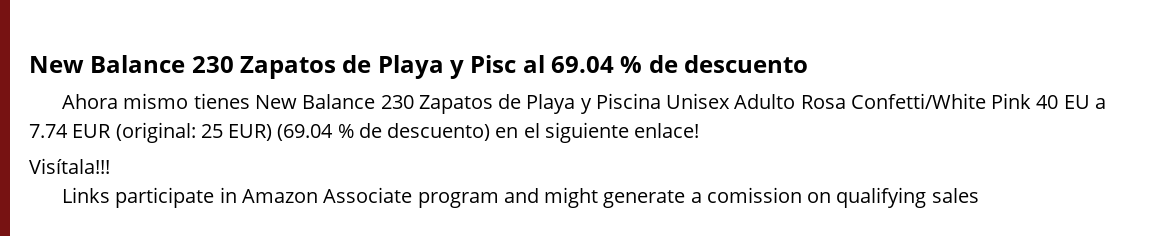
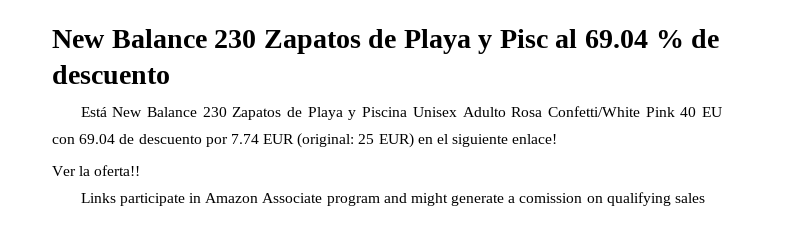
[62,93,250,109] Ahora mismo tienes -> [80,107,107,117] Está
[1094,98,1106,109] a -> [52,134,228,147] con 69.04 de descuento por
[277,123,491,141] (69.04 % de descuento) -> (414, 140) none
[29,158,110,174] Visítala!!! -> [52,165,141,176] Ver la oferta!!

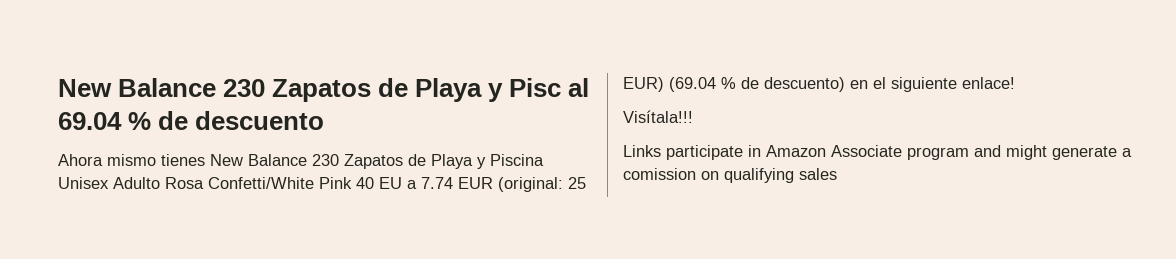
[80,107,107,117] Está -> [58,154,205,166] Ahora mismo tienes
[52,134,228,147] con 69.04 de descuento por -> [407,180,417,189] a
(414, 140) none -> [669,77,845,92] (69.04 % de descuento)
[52,165,141,176] Ver la oferta!! -> [623,110,693,123] Visítala!!!

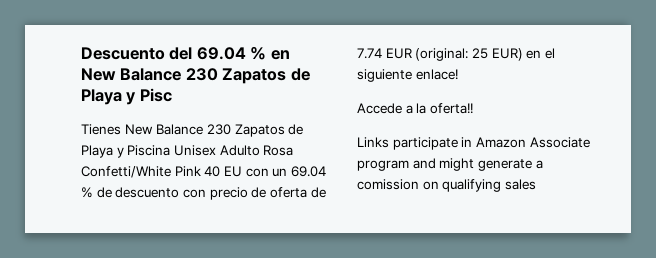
(58, 88) none -> [81,46,290,60] Descuento del 69.04 % en
[568,78,590,97] [58,111,325,130] [58,154,205,166] al 69.04 % de descuento // Ahora mismo tienes -> [81,124,121,135] // Tienes
[407,180,417,189] a -> [245,166,326,177] [81,187,326,200] con un 69.04 % de descuento con precio de oferta de
[669,77,845,92] (69.04 % de descuento) -> (523, 54) none
[623,110,693,123] Visítala!!! -> [357,103,473,114] Accede a la oferta!!

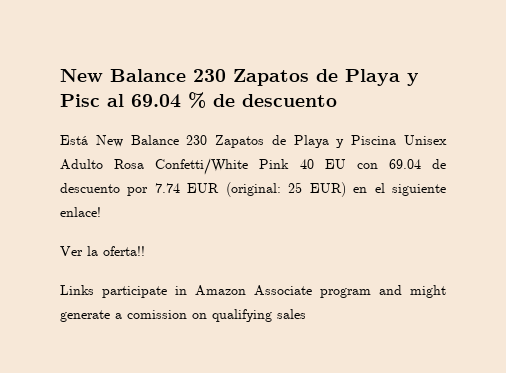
[81,46,290,60] Descuento del 69.04 % en -> (60, 75) none
[81,124,121,135] // Tienes -> [107,92,337,108] [60,135,88,145] al 69.04 % de descuento // Está
[272,166,326,177] [81,187,326,200] un 69.04 % de descuento con precio de oferta de -> [388,159,446,169] [60,183,149,196] 69.04 de descuento por
[357,103,413,114] Accede a -> [60,246,83,256] Ver

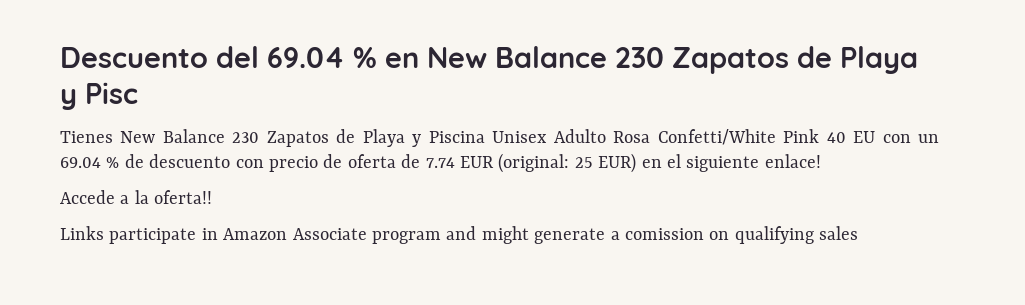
(60, 75) none -> [60,46,419,68] Descuento del 69.04 % en
[107,92,337,108] [60,135,88,145] al 69.04 % de descuento // Está -> [60,131,113,143] // Tienes
[388,159,446,169] [60,183,149,196] 69.04 de descuento por -> [918,134,940,143] [60,154,421,172] un 69.04 % de descuento con precio de oferta de
[60,246,83,256] Ver -> [60,190,130,204] Accede a

